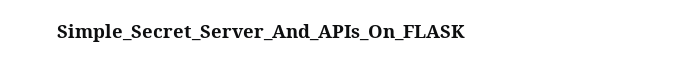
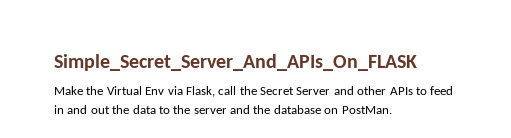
(465, 33) none -> [54,86,454,97] [54,105,392,114] // Make the Virtual Env via Flask, call the Secret Server and other APIs to feed in and out the data to the server and the database on PostMan.

